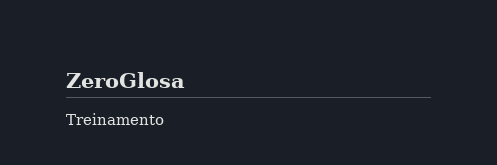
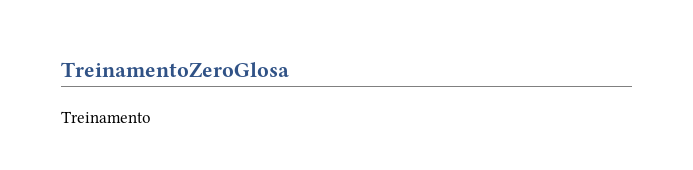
[66,72,185,88] ZeroGlosa -> [61,62,289,77] TreinamentoZeroGlosa

